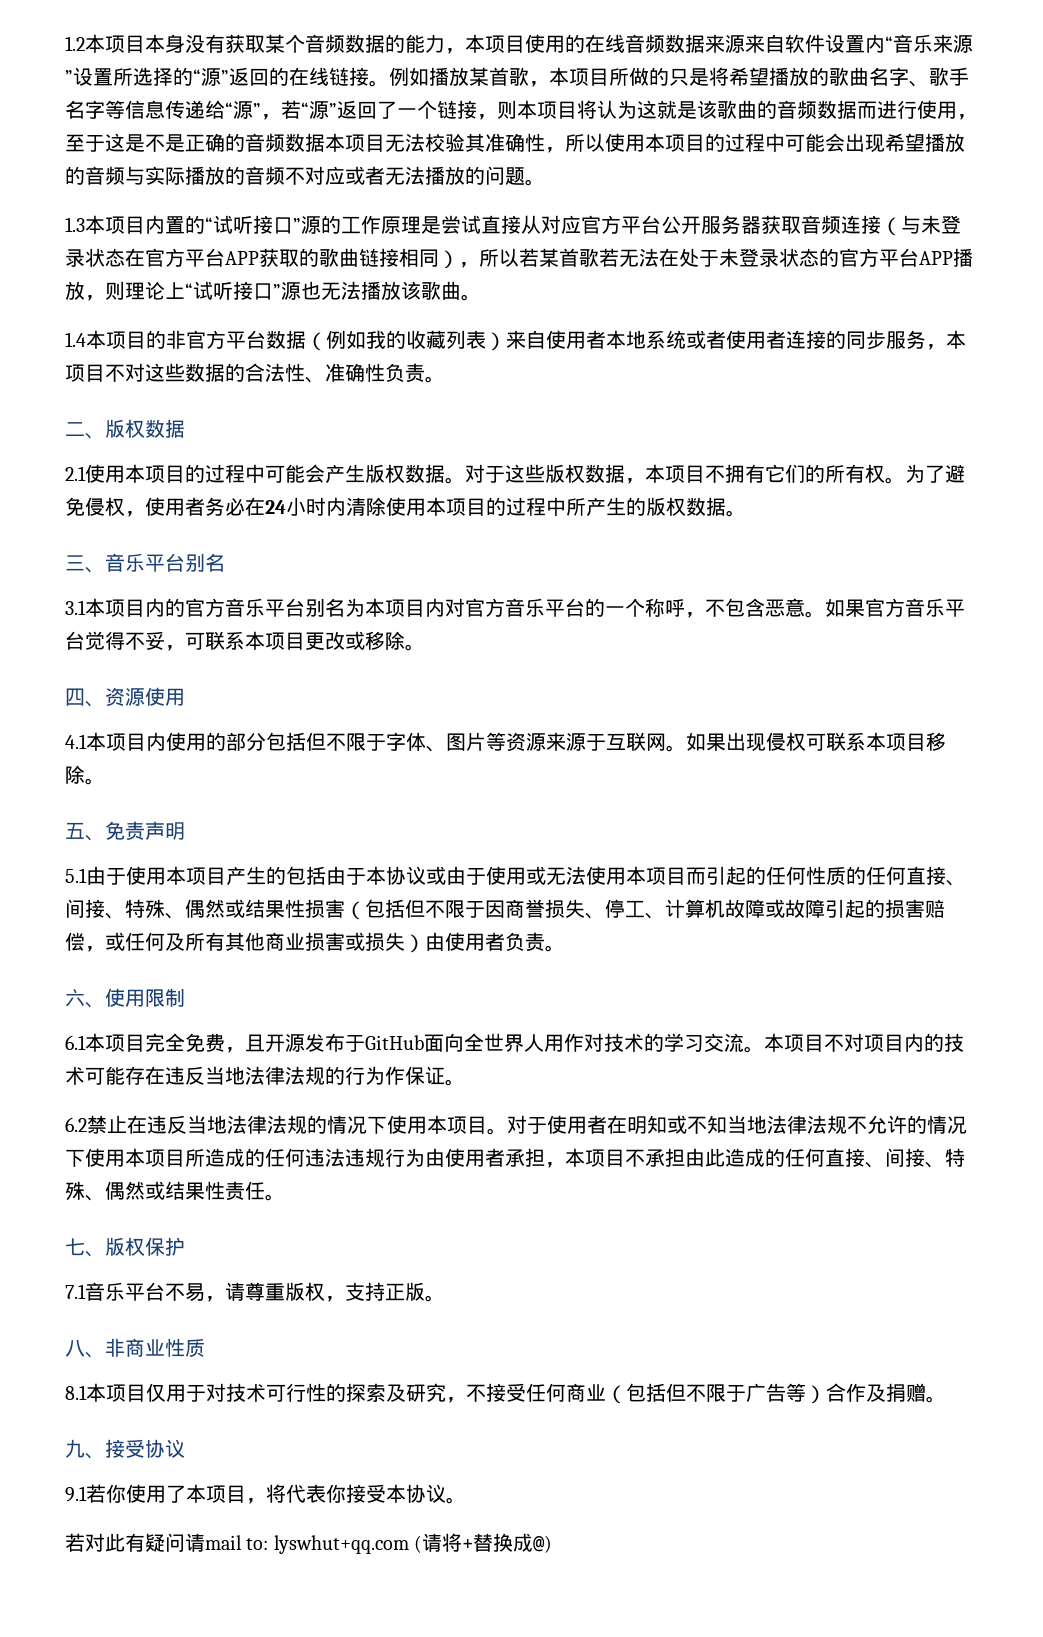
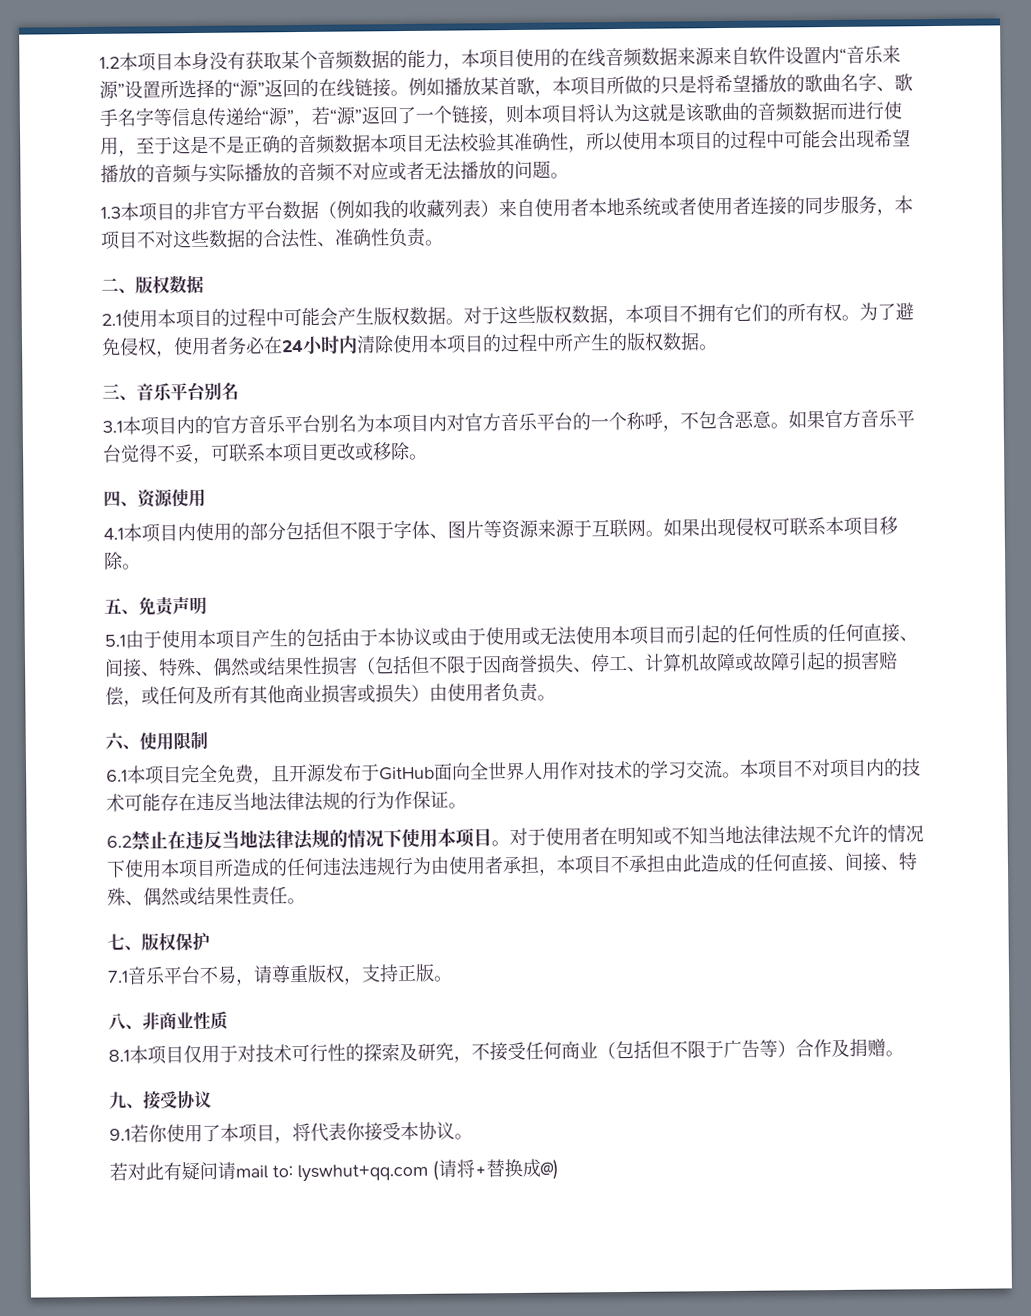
[145,215,961,236] [65,248,973,269] [65,281,481,301] [65,330,146,349] 内置的“试听接口”源的工作原理是尝试直接从对应官方平台公开服务器获取音频连接（与未登录状态在官方平台APP获取的歌曲链接相同），所以若某首歌若无法在处于未登录状态的官方平台APP播放，则理论上“试听接口”源也无法播放该歌曲。 // 1.4本项目 -> (175, 212) none

